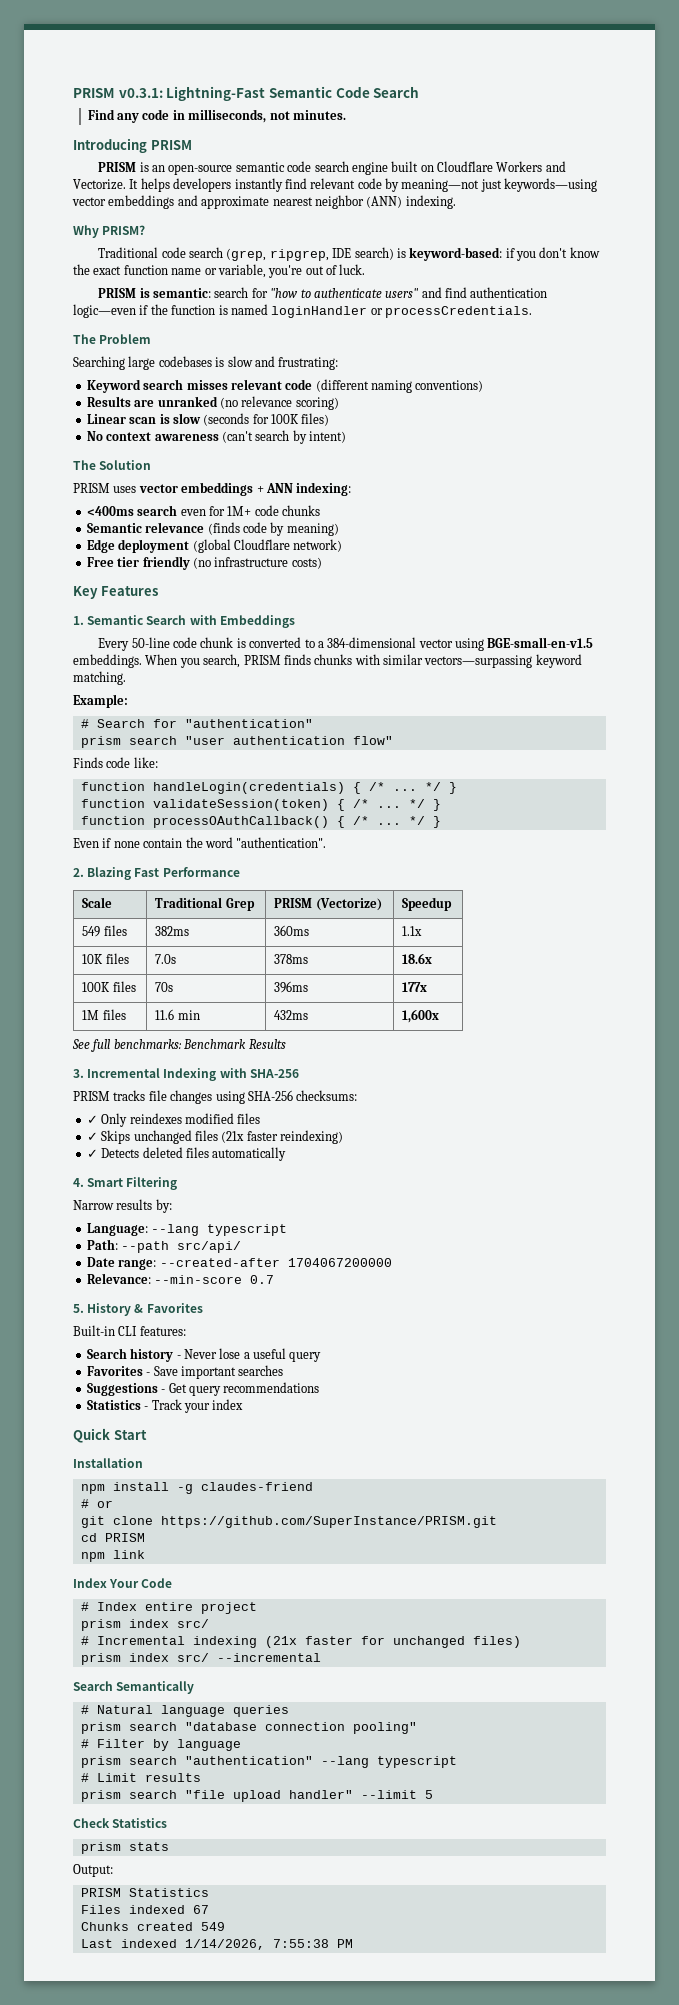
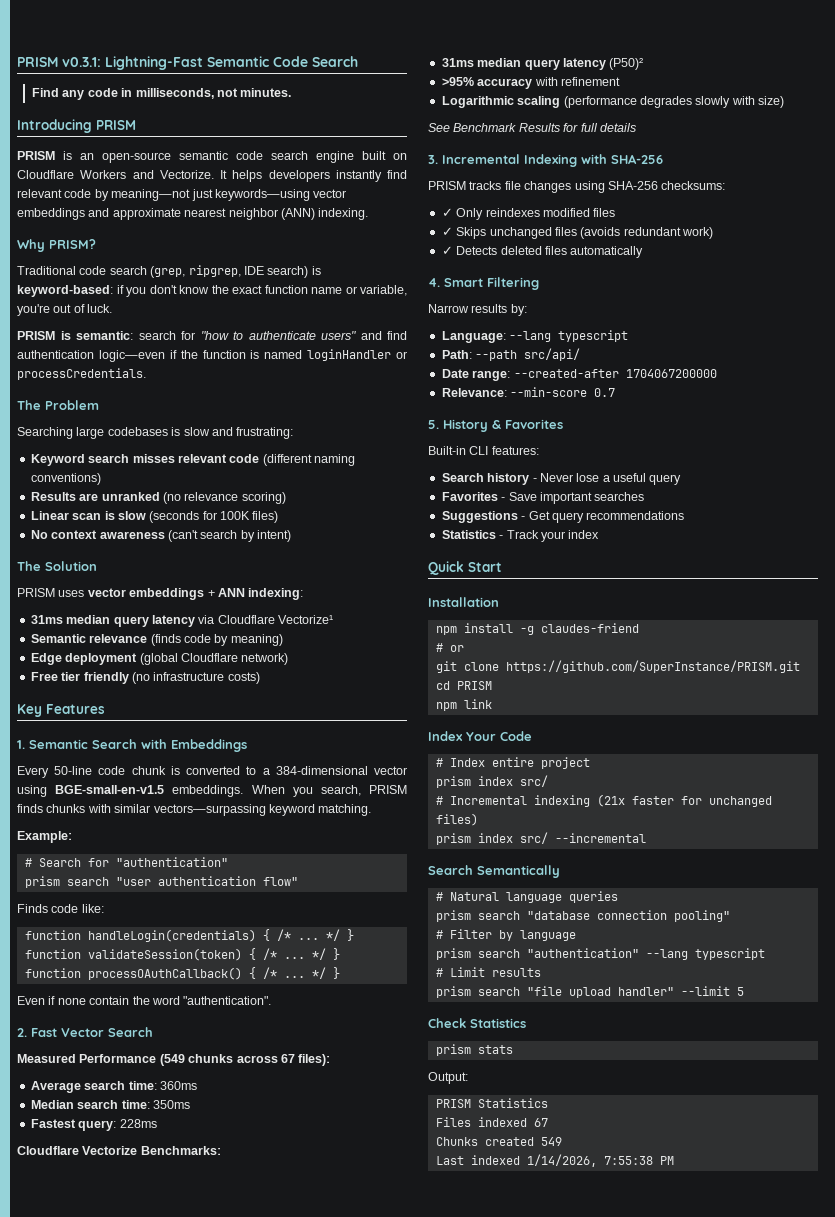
[86,505,320,516] <400ms search even for 1M+ code chunks -> [30,615,333,627] 31ms median query latency via Cloudflare Vectorize¹
[87,867,240,880] [82,897,113,908] [155,897,255,911] [274,898,382,911] [402,897,453,911] [82,925,127,937] [155,926,190,936] [274,925,310,936] [402,926,423,936] [82,953,129,964] [155,954,177,964] [274,954,309,964] [402,953,433,964] [82,981,136,992] [155,982,174,992] [274,981,309,993] [402,982,428,992] [82,1009,126,1020] [155,1009,200,1020] [274,1010,309,1020] [402,1009,440,1023] Blazing Fast Performance // Scale | Traditional Grep | PRISM (Vectorize) | Speedup // 549 files | 382ms | 360ms | 1.1x // 10K files | 7.0s | 378ms | 18.6x // 100K files | 70s | 396ms | 177x // 1M files | 11.6 min | 432ms | 1,600x -> [31,1027,153,1037] [17,1054,331,1066] [30,1081,197,1093] [30,1100,190,1109] [30,1119,157,1131] [17,1146,221,1155] [441,58,644,70] [441,77,620,89] [441,96,784,108] Fast Vector Search // Measured Performance (549 chunks across 67 files): // Average search time: 360ms // Median search time: 350ms // Fastest query: 228ms // Cloudflare Vectorize Benchmarks: // 31ms median query latency (P50)² // >95% accuracy with refinement // Logarithmic scaling (performance degrades slowly with size)
[91,1039,182,1052] full benchmarks: -> (450, 127) none
(286, 1044) none -> [563,123,636,132] for full details
[221,1130,343,1144] (21x faster reindexing) -> [580,227,713,239] (avoids redundant work)

